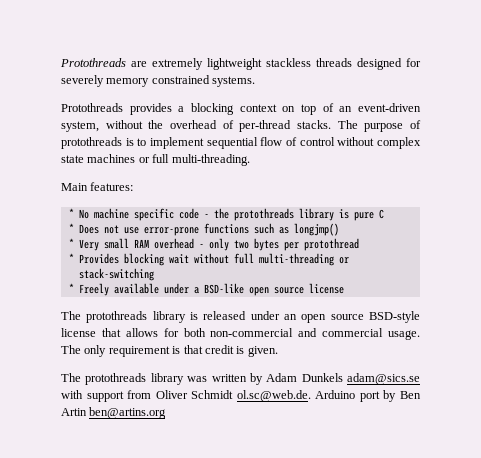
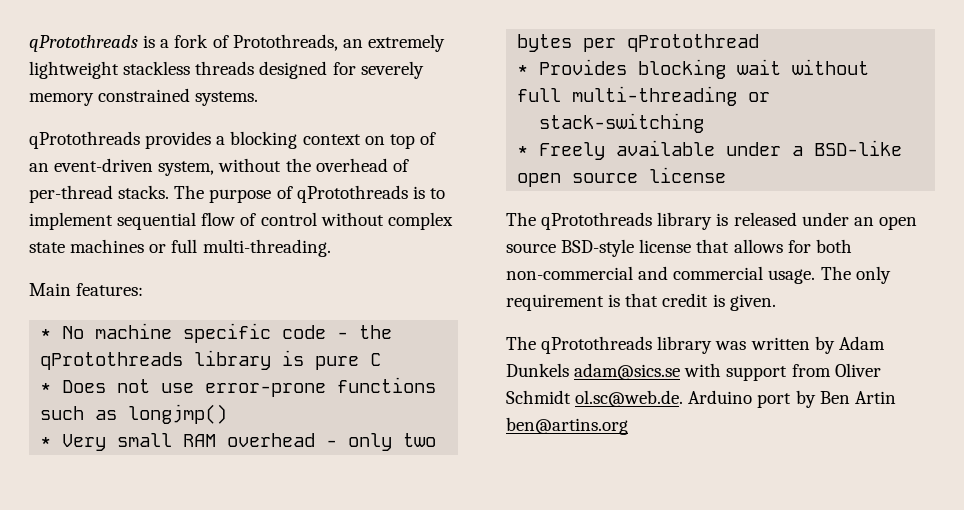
[60,58,147,67] Protothreads are -> [29,34,363,52] qProtothreads is a fork of Protothreads, an
[61,103,123,112] Protothreads -> [29,131,140,149] qProtothreads
[61,137,122,149] protothreads -> [296,185,408,203] qProtothreads
[233,208,294,221] protothreads -> [40,352,184,370] qProtothreads
[303,238,359,251] protothread -> [627,34,760,52] qProtothread
[86,311,148,323] protothreads -> [541,212,653,230] qProtothreads
[85,373,147,385] protothreads -> [541,336,653,354] qProtothreads

